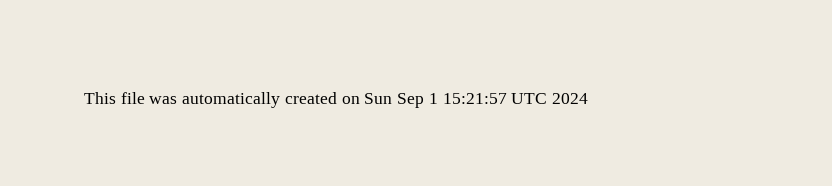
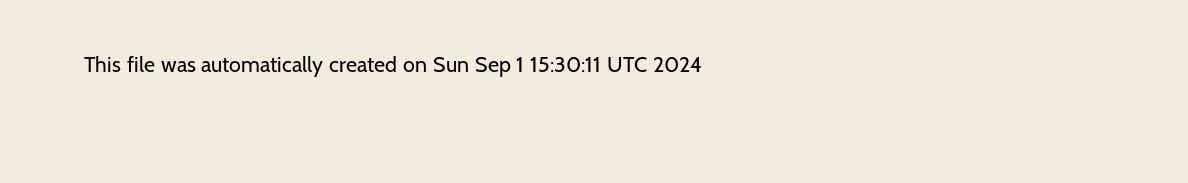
[442,93,507,104] 15:21:57 -> [530,57,602,72] 15:30:11

